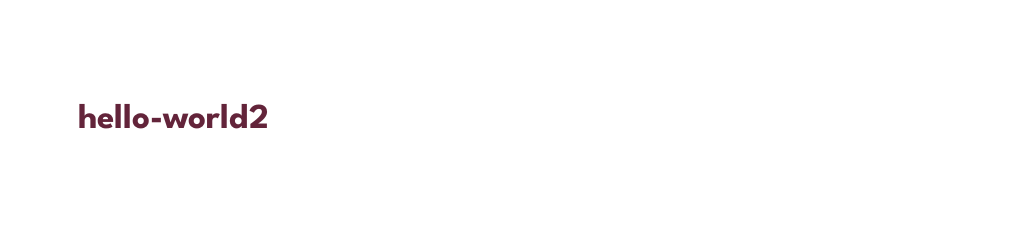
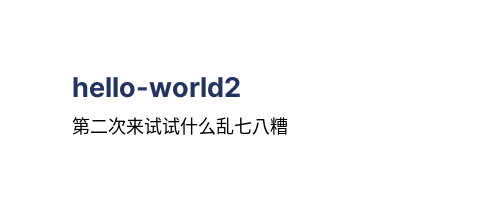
(269, 116) none -> [72,117,288,135] // 第二次来试试什么乱七八糟

